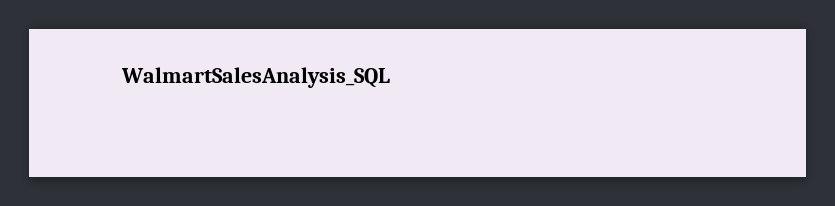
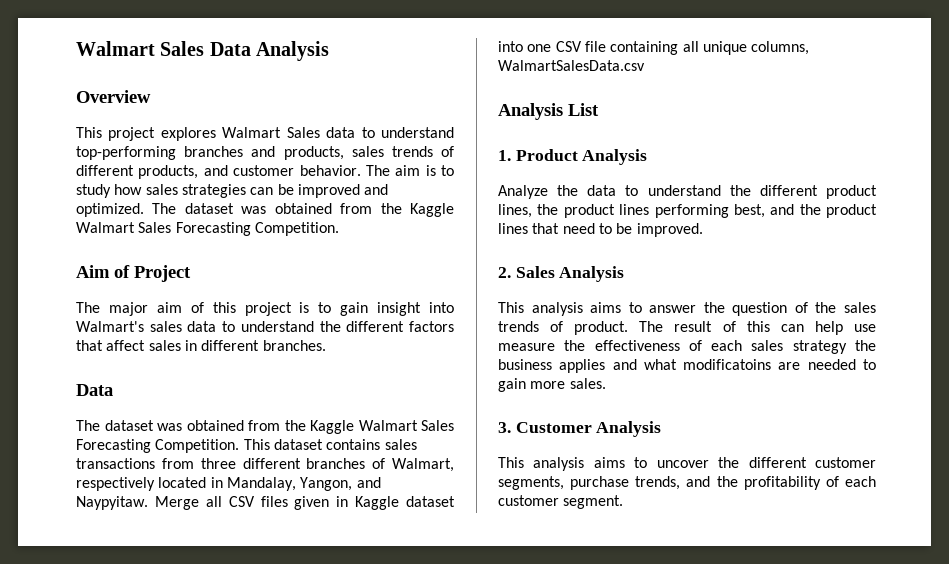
[121,67,390,88] WalmartSalesAnalysis_SQL -> [76,41,330,61] [76,90,151,103] [76,127,454,141] [76,146,455,160] [76,165,454,179] [76,184,389,198] [76,203,454,217] [76,222,339,236] [76,265,191,282] [76,302,454,316] [76,321,454,332] [76,340,326,351] [76,384,113,396] [76,420,454,434] [76,439,417,453] [76,458,454,472] [76,477,381,491] [76,496,455,510] [498,41,810,55] [498,60,645,71] [498,103,599,120] [498,149,648,165] [498,185,877,199] [498,204,877,218] [498,223,703,237] [498,266,625,282] [498,302,876,316] [498,321,876,335] [498,340,876,354] [498,359,876,373] [498,378,606,392] [498,421,662,437] [498,457,876,471] [498,476,876,490] [498,495,624,509] Walmart Sales Data Analysis // Overview // This project explores Walmart Sales data to understand top-performing branches and products, sales trends of different products, and customer behavior. The aim is to study how sales strategies can be improved and optimized. The dataset was obtained from the Kaggle Walmart Sales Forecasting Competition. // Aim of Project // The major aim of this project is to gain insight into Walmart's sales data to understand the different factors that affect sales in different branches. // Data // The dataset was obtained from the Kaggle Walmart Sales Forecasting Competition. This dataset contains sales transactions from three different branches of Walmart, respectively located in Mandalay, Yangon, and Naypyitaw. Merge all CSV files given in Kaggle dataset into one CSV file containing all unique columns, WalmartSalesData.csv // Analysis List // 1. Product Analysis // Analyze the data to understand the different product lines, the product lines performing best, and the product lines that need to be improved. // 2. Sales Analysis // This analysis aims to answer the question of the sales trends of product. The result of this can help use measure the effectiveness of each sales strategy the business applies and what modificatoins are needed to gain more sales. // 3. Customer Analysis // This analysis aims to uncover the different customer segments, purchase trends, and the profitability of each customer segment.

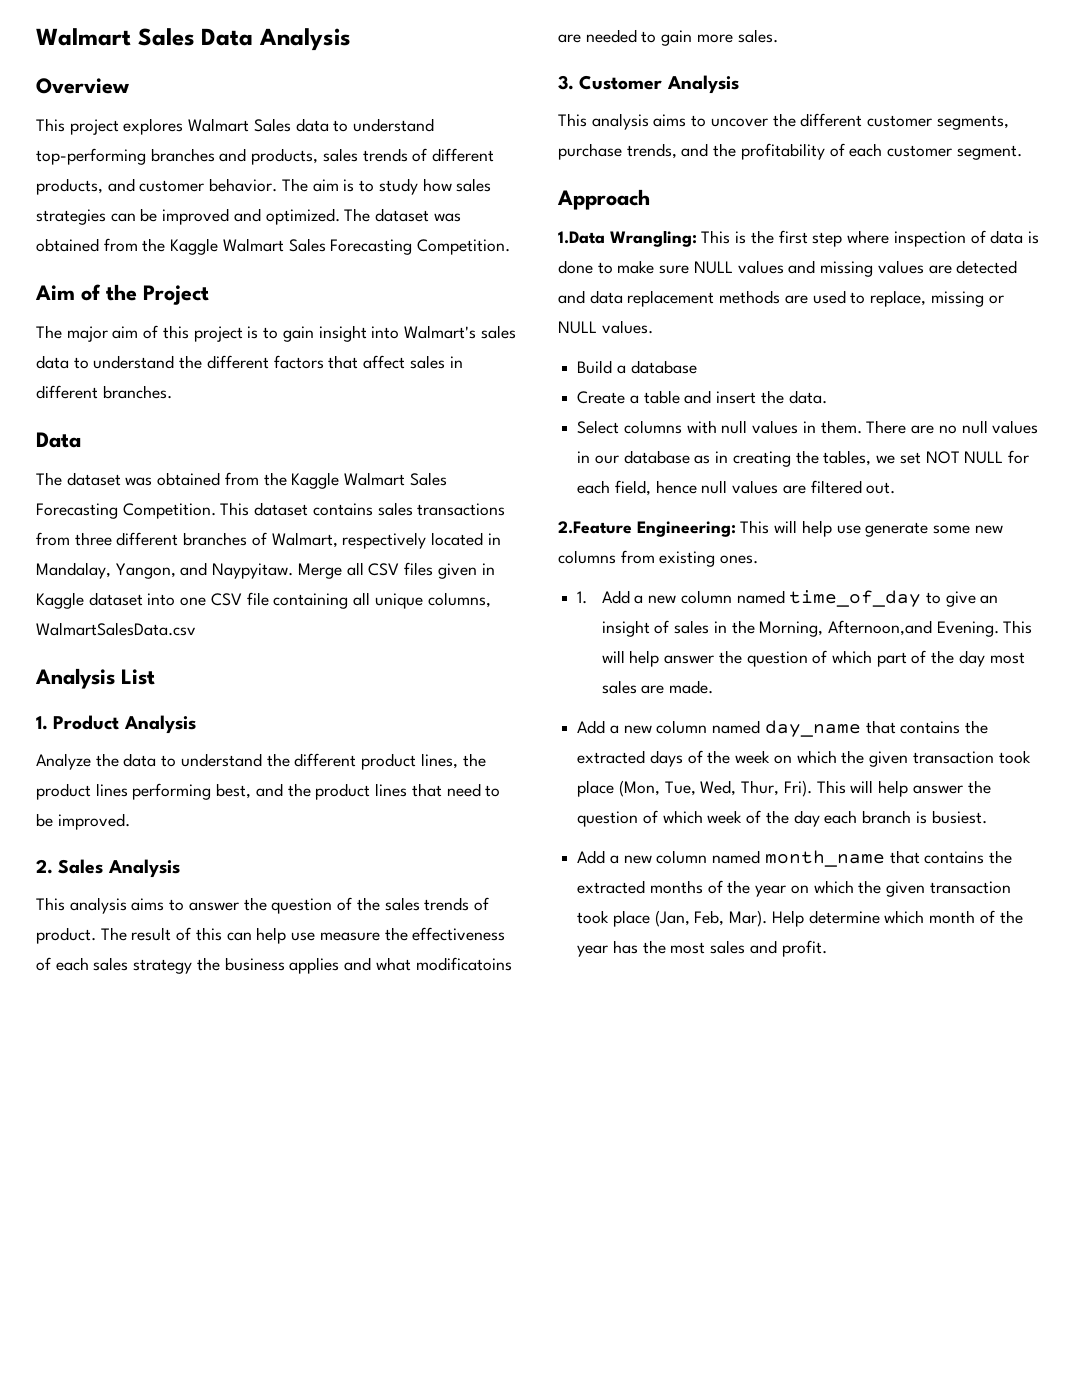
(130, 271) none -> [106,284,137,301] the
(624, 502) none -> [557,189,650,210] [558,230,1039,247] [558,260,1018,277] [558,290,1004,307] [558,320,653,334] [577,360,697,374] [577,390,827,404] [577,420,1039,434] [577,450,1029,467] [577,480,896,496] [558,520,1003,537] [558,550,759,567] [577,590,999,607] [601,620,1033,637] [601,650,1025,667] [601,680,714,694] [577,720,989,737] [577,750,1031,767] [577,780,991,797] [577,810,987,827] [577,850,1013,867] [577,880,1011,897] [577,910,1023,927] [577,940,827,957] // Approach // 1.Data Wrangling: This is the first step where inspection of data is done to make sure NULL values and missing values are detected and data replacement methods are used to replace, missing or NULL values. // Build a database // Create a table and insert the data. // Select columns with null values in them. There are no null values in our database as in creating the tables, we set NOT NULL for each field, hence null values are filtered out. // 2.Feature Engineering: This will help use generate some new columns from existing ones. // 1. Add a new column named time_of_day to give an insight of sales in the Morning, Afternoon,and Evening. This will help answer the question of which part of the day most sales are made. // Add a new column named day_name that contains the extracted days of the week on which the given transaction took place (Mon, Tue, Wed, Thur, Fri). This will help answer the question of which week of the day each branch is busiest. // Add a new column named month_name that contains the extracted months of the year on which the given transaction took place (Jan, Feb, Mar). Help determine which month of the year has the most sales and profit.

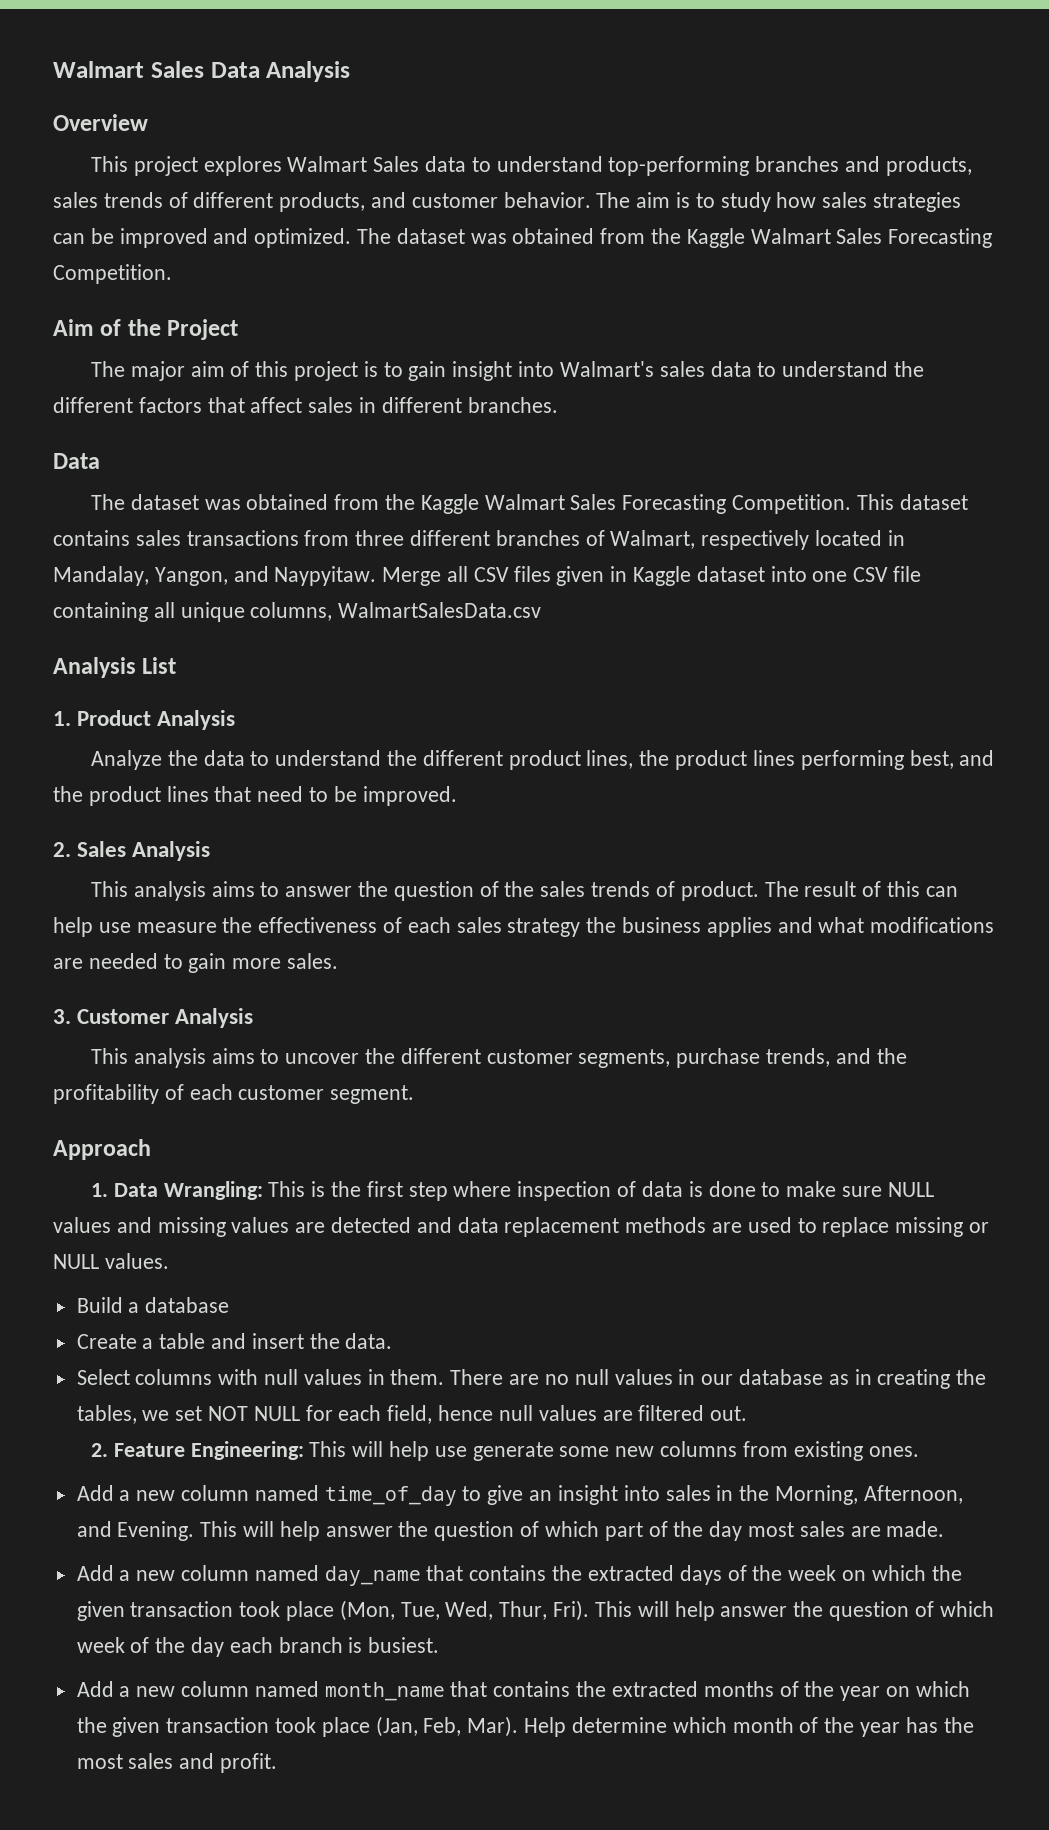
[415,957,512,971] modificatoins -> [870,917,995,933] modifications
[558,231,605,244] 1.Data -> [91,1183,158,1197] 1. Data
[870,290,927,307] replace, -> [822,1217,890,1237] replace
[558,521,632,534] 2.Feature -> [91,1443,185,1457] 2. Feature
[577,591,588,604] 1. -> (919, 1451) none
[654,620,670,634] of -> [623,1485,660,1501] into
[827,620,932,636] Afternoon,and -> [863,1485,963,1504] [76,1521,112,1537] Afternoon, and

